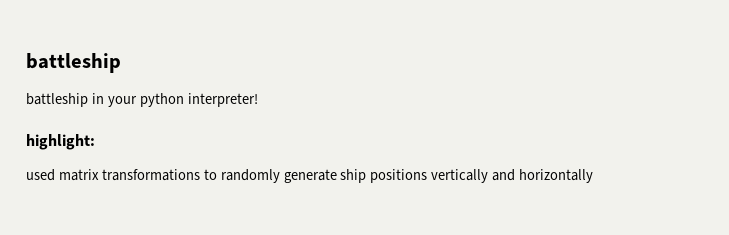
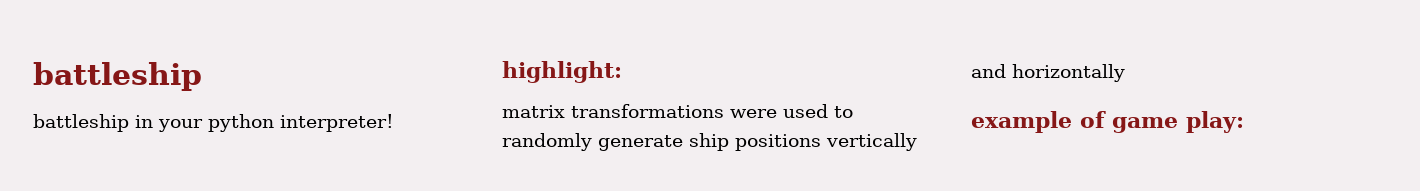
[26,169,55,181] used -> (622, 72) none
(200, 175) none -> [730,104,828,118] were used
(594, 176) none -> [971,111,1244,133] // example of game play:

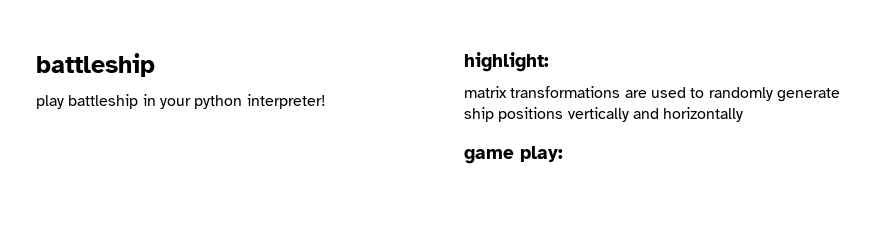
(202, 76) none -> [36,95,64,109] play
[730,109,777,118] were -> [624,90,647,98] are
[971,111,1106,133] example of -> (744, 114) none

